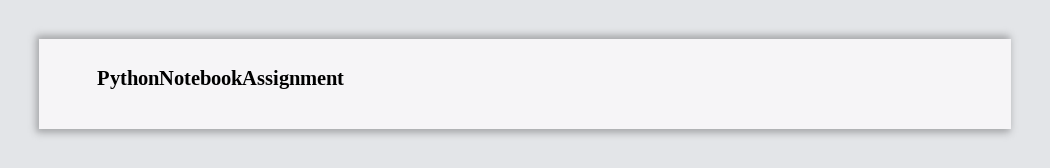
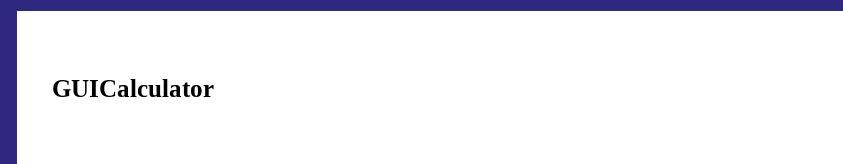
[97,70,344,89] PythonNotebookAssignment -> [52,79,214,97] GUICalculator

